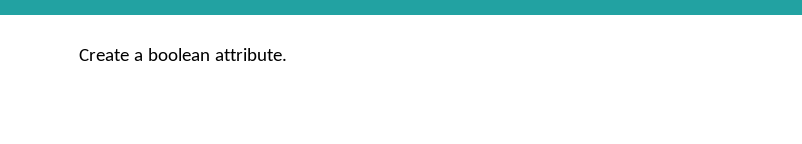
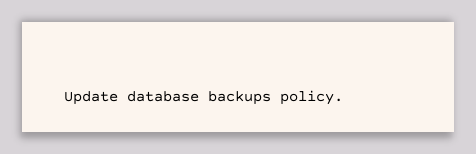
[79,48,287,61] Create a boolean attribute. -> [64,90,343,105] Update database backups policy.

